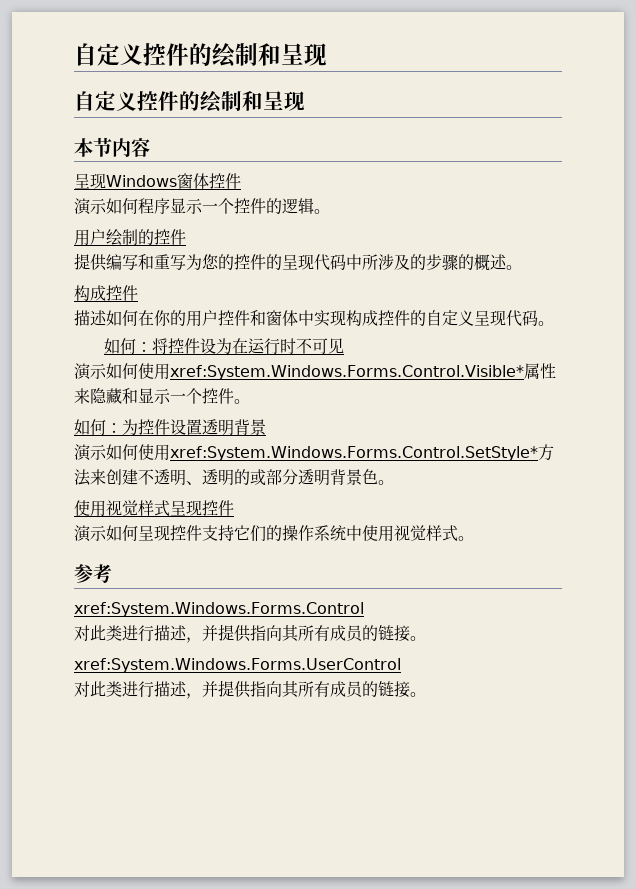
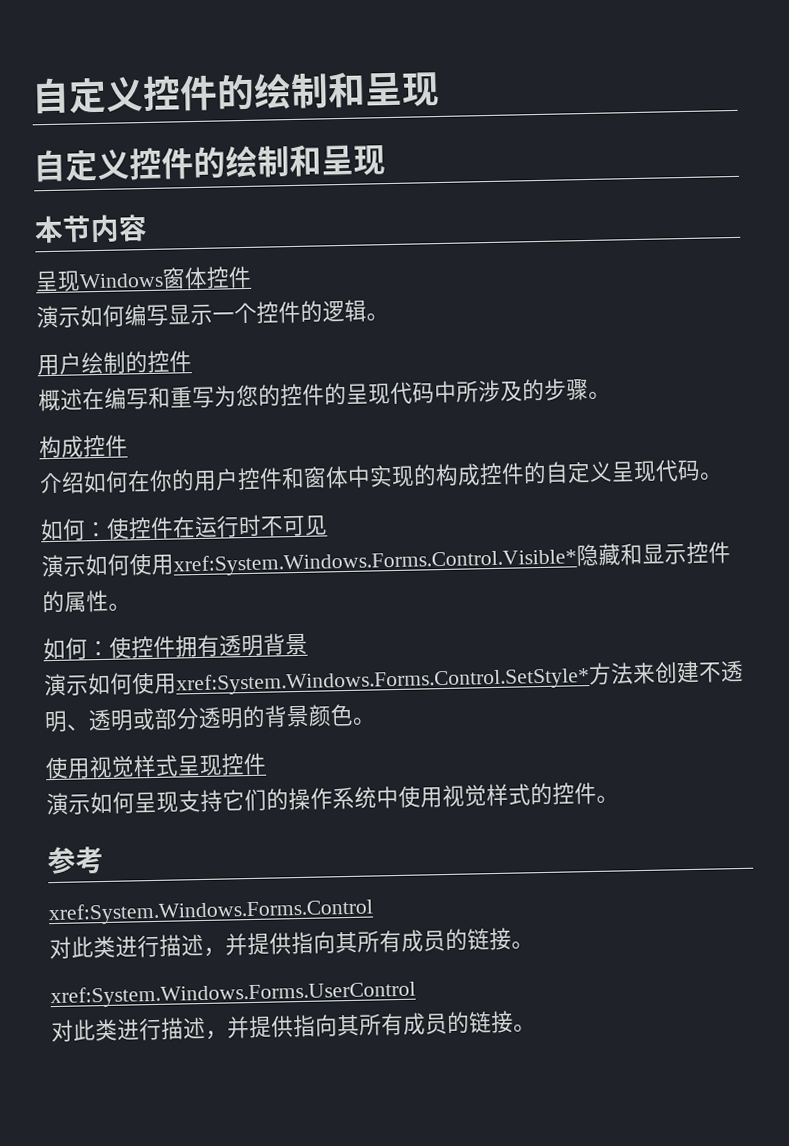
[138,198,170,214] 程序 -> [124,304,169,327] 编写
[74,253,107,271] 提供 -> [38,387,105,412] 概述在
[458,254,507,271] 的概述 -> (589, 390) none
[74,310,107,326] 描述 -> [39,471,85,494] 介绍
(346, 318) none -> [413,464,437,487] 的
[152,338,233,354] 将控件设为 -> [106,516,174,540] 使控件
[524,363,556,379] [74,388,90,404] 属性来 -> (577, 562) none
[170,388,250,404] [74,419,202,435] 一个控件。 // 如何：为控件设置 -> [686,541,731,565] [42,589,131,614] [43,634,220,661] 控件的属性。 // 如何：使控件拥有
[234,469,250,485] 的 -> (134, 720) none
[330,469,362,486] 背景 -> [242,704,332,729] 的背景颜
[170,525,202,541] 控件 -> (179, 802) none
(458, 533) none -> [530,781,597,806] 的控件

